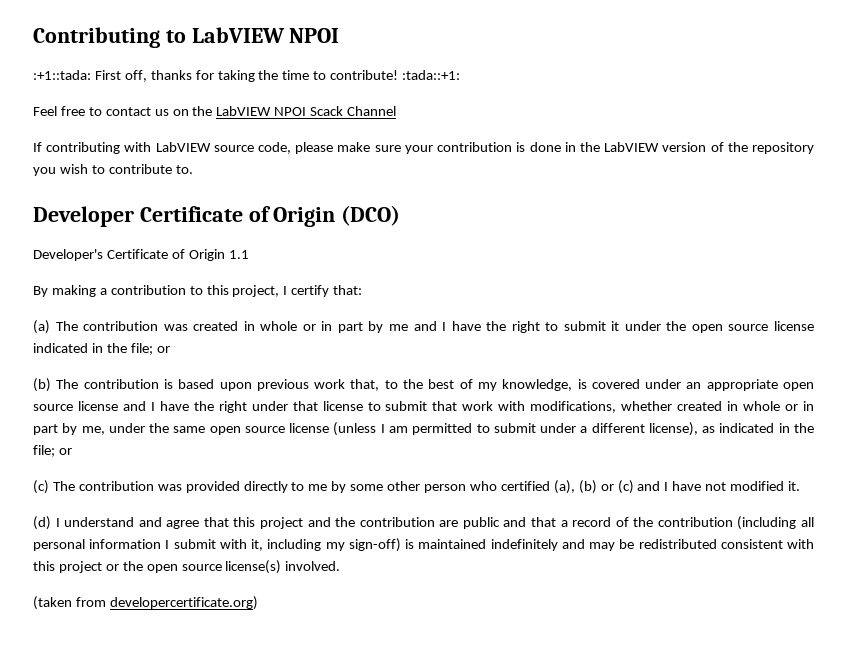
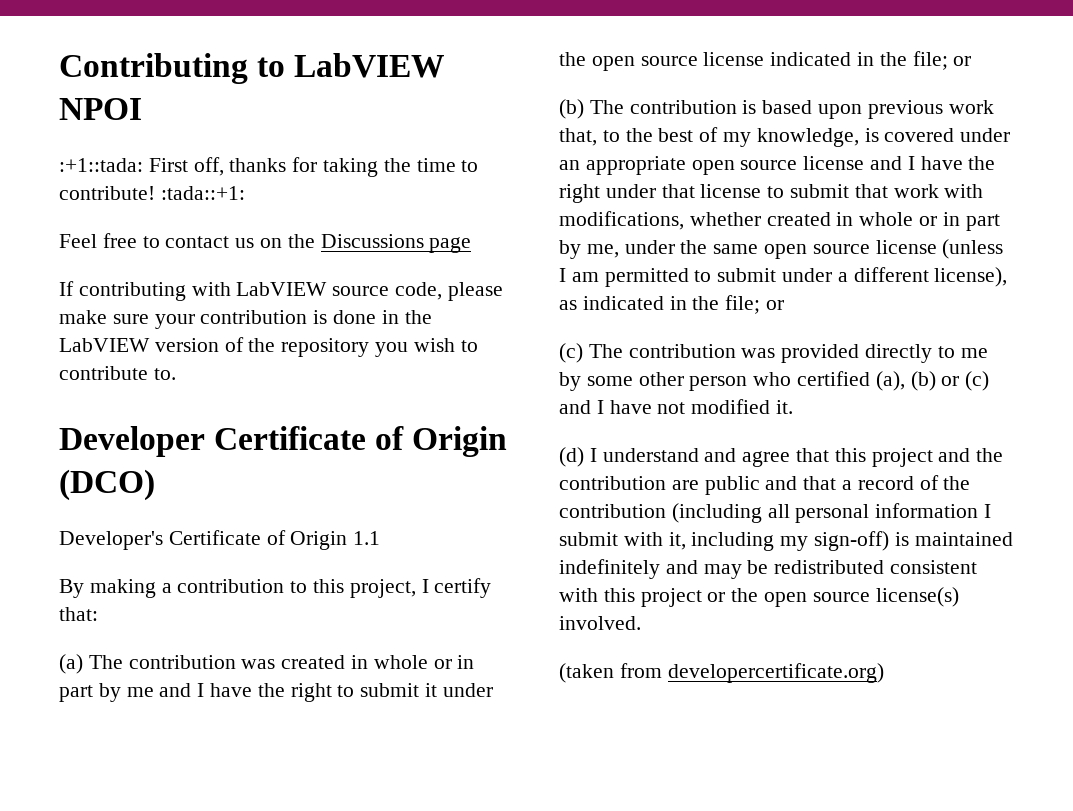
[216,106,397,116] LabVIEW NPOI Scack Channel -> [320,234,472,253] Discussions page

